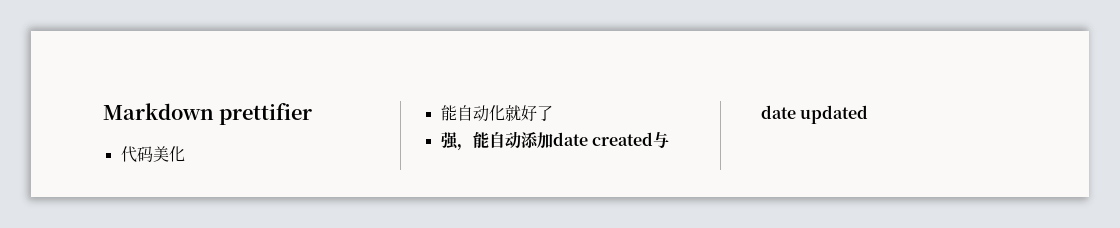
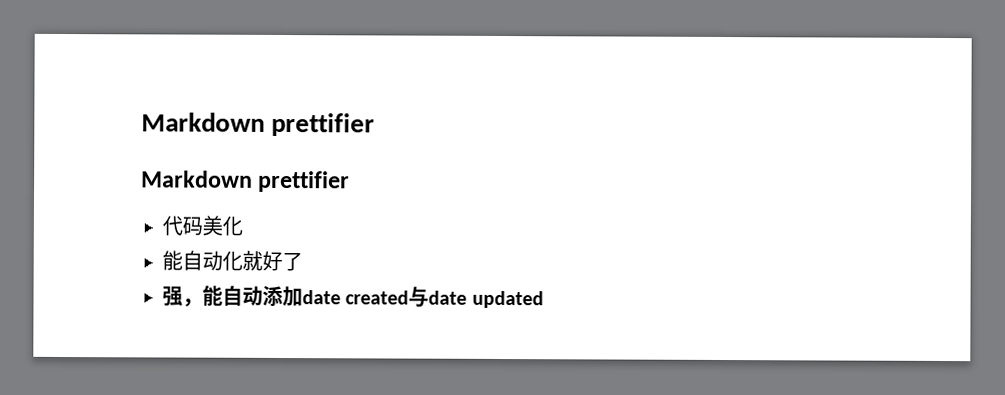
[103,103,313,125] Markdown prettifier -> [141,112,376,137] [141,170,351,193] Markdown prettifier // Markdown prettifier

